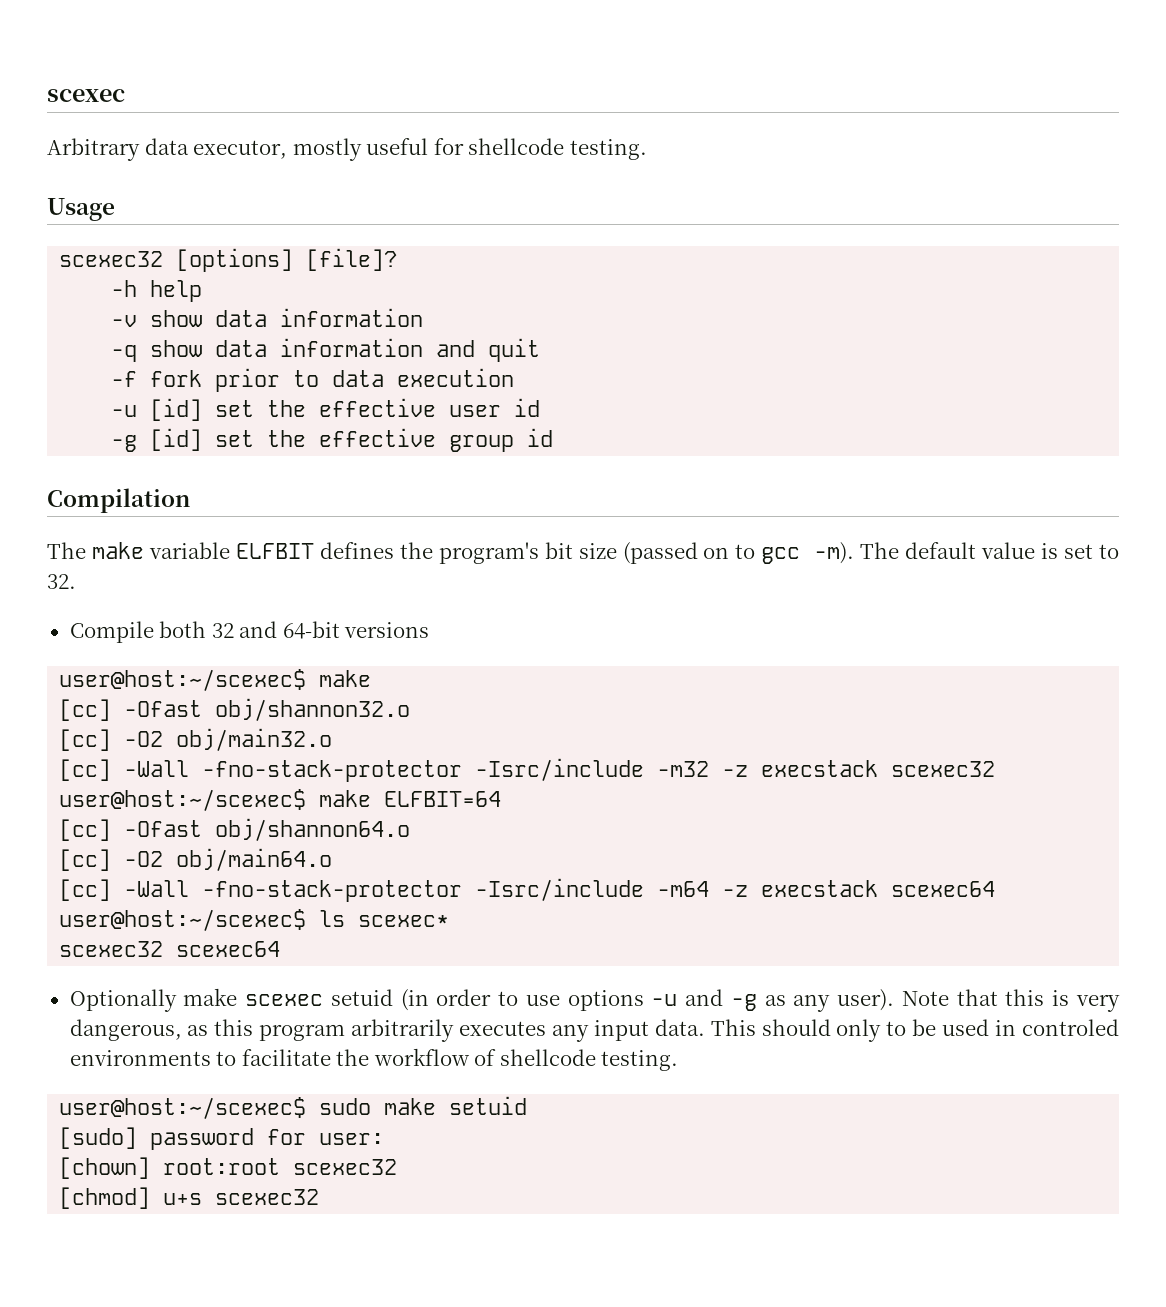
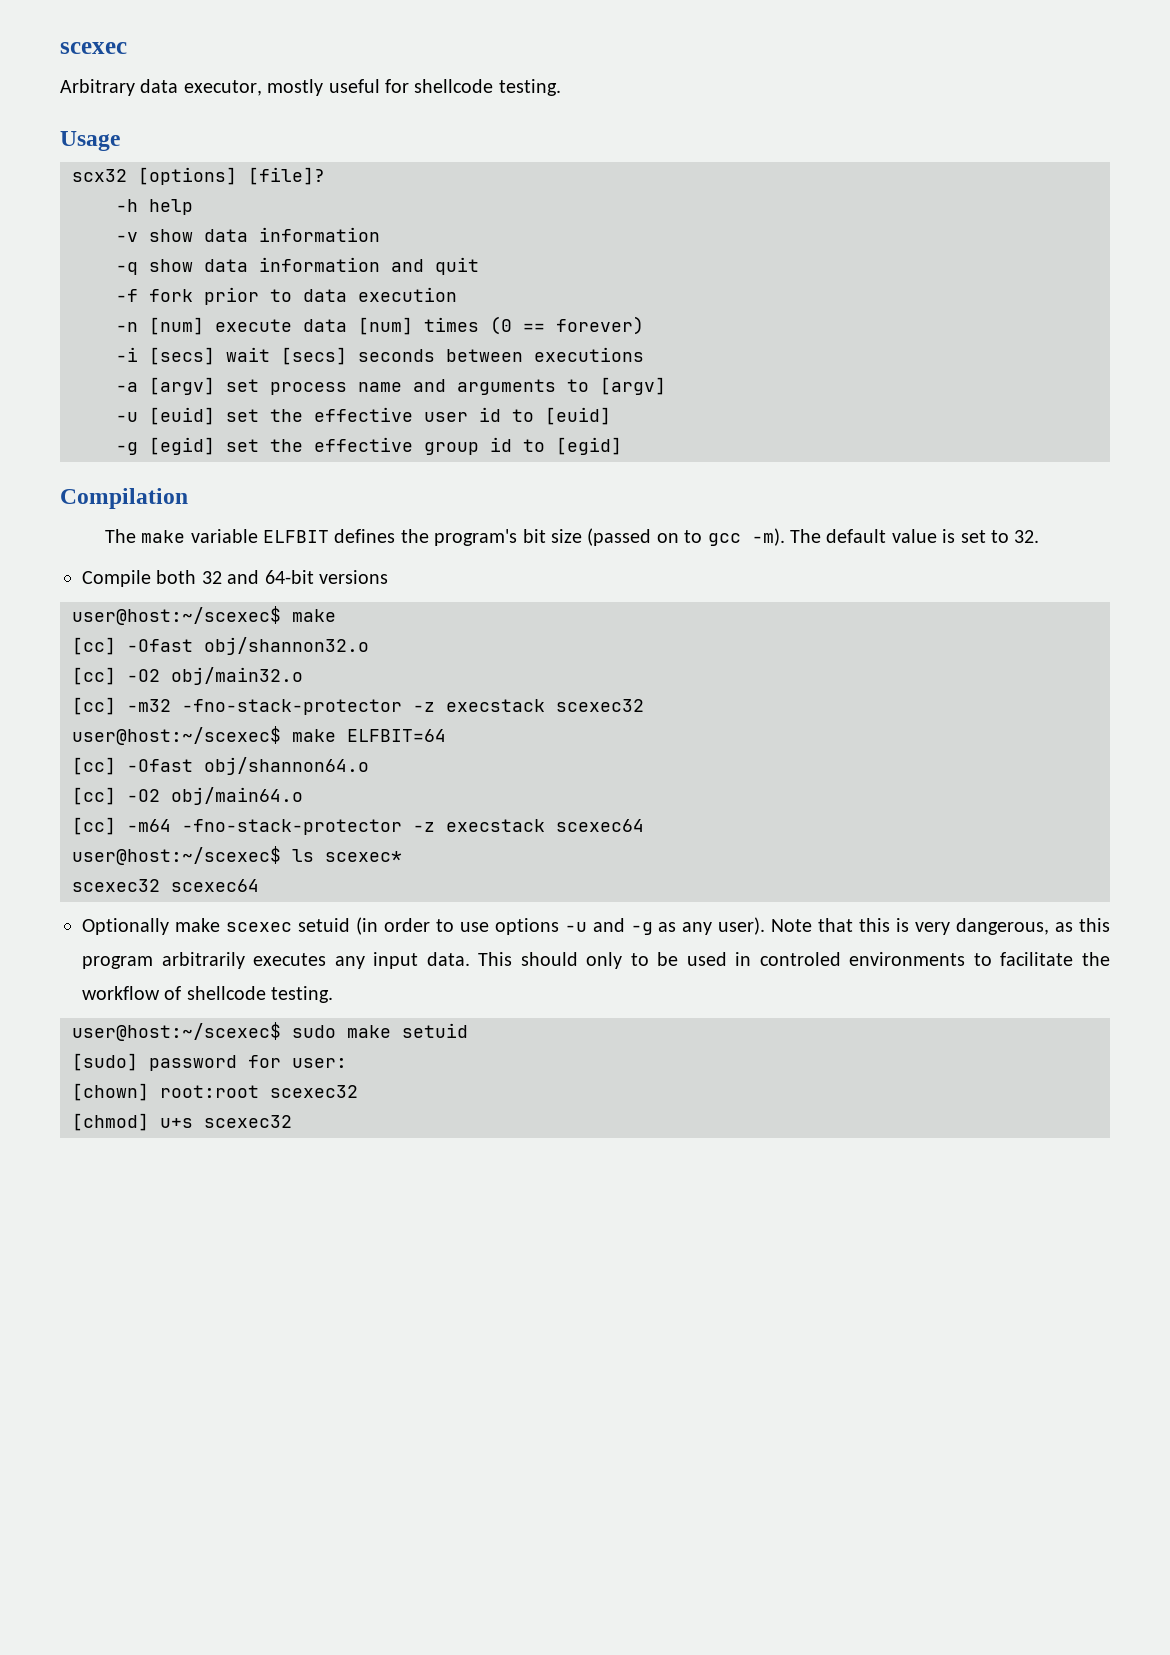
[59,251,164,267] scexec32 -> [72,169,127,182] scx32
[111,398,203,421] // -u [id] -> [116,316,644,335] [116,347,644,365] [116,377,666,395] [116,407,215,425] // -n [num] execute data [num] times (0 == forever) // -i [secs] wait [secs] seconds between executions // -a [argv] set process name and arguments to [argv] // -u [euid]
[111,428,203,452] // -g [id] -> [512,407,611,425] [116,437,215,455] to [euid] // -g [egid]
(554, 437) none -> [523,437,622,455] to [egid]
[124,758,710,782] -Wall -fno-stack-protector -Isrc/include -m32 -> [127,699,402,715] -m32 -fno-stack-protector
[124,878,710,902] -Wall -fno-stack-protector -Isrc/include -m64 -> [127,819,402,835] -m64 -fno-stack-protector

